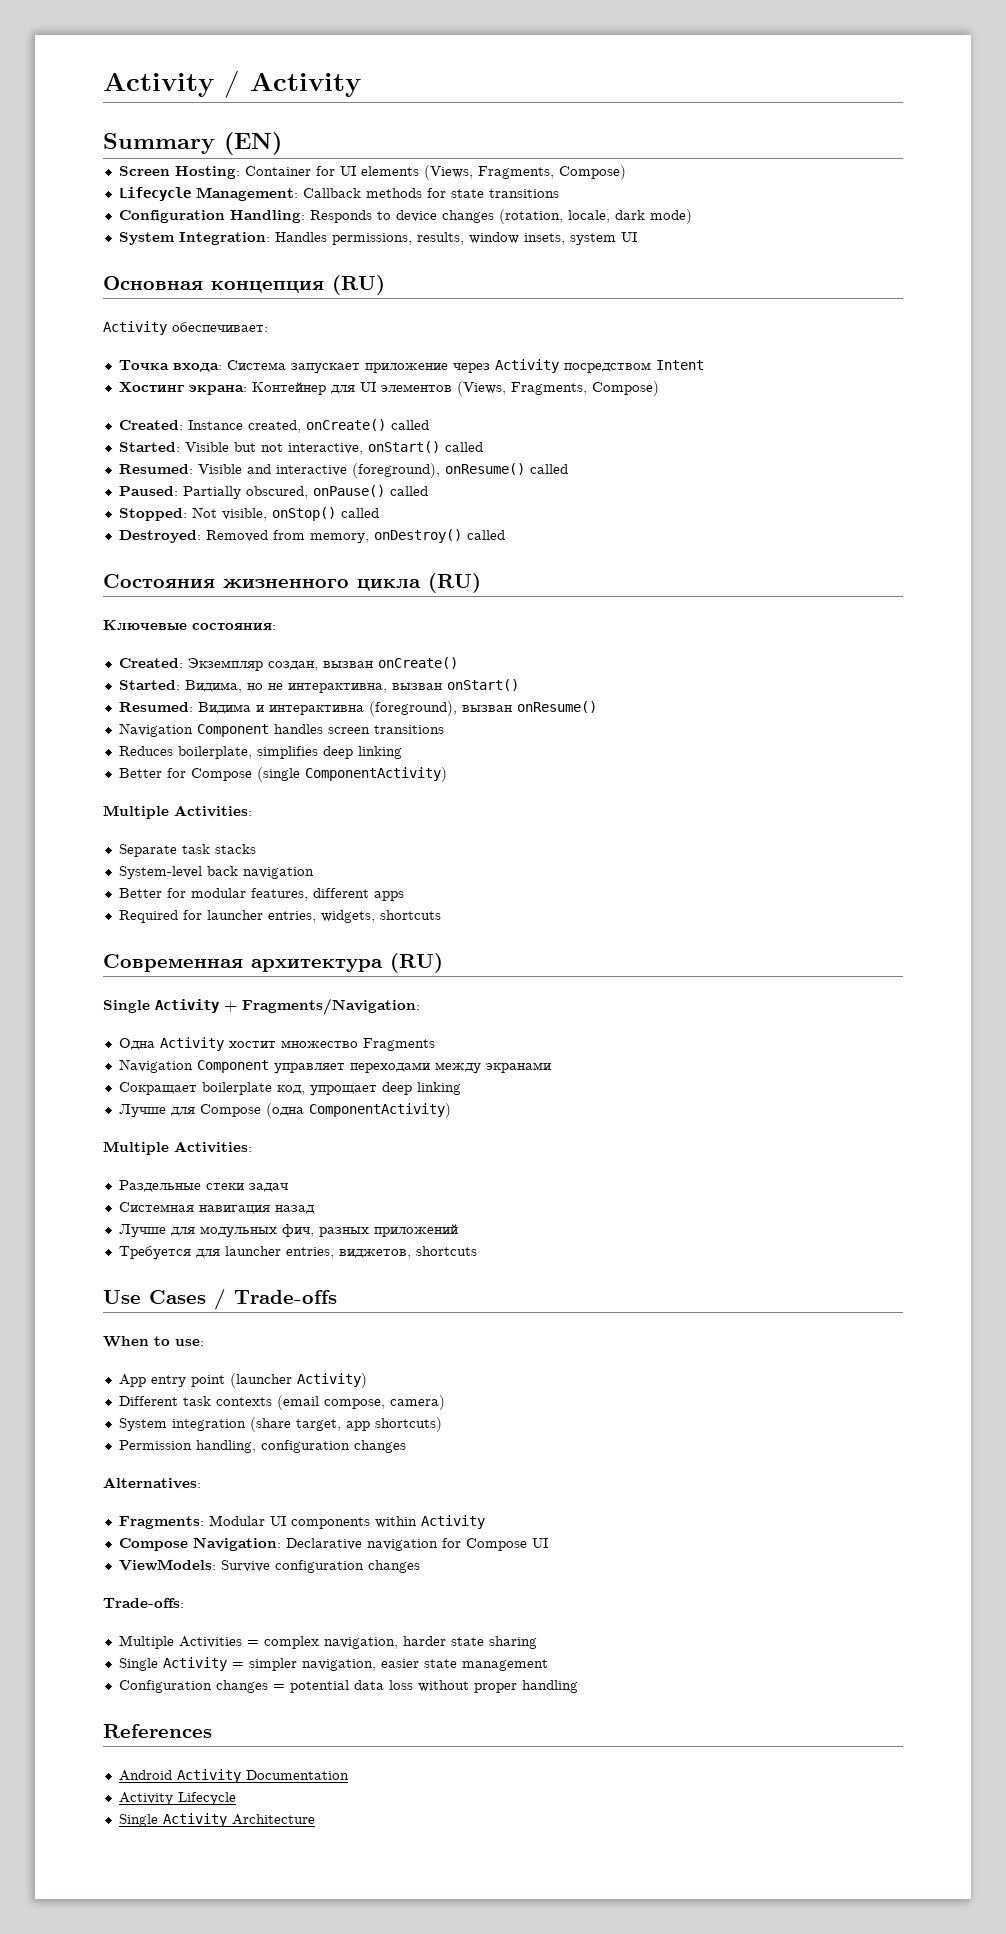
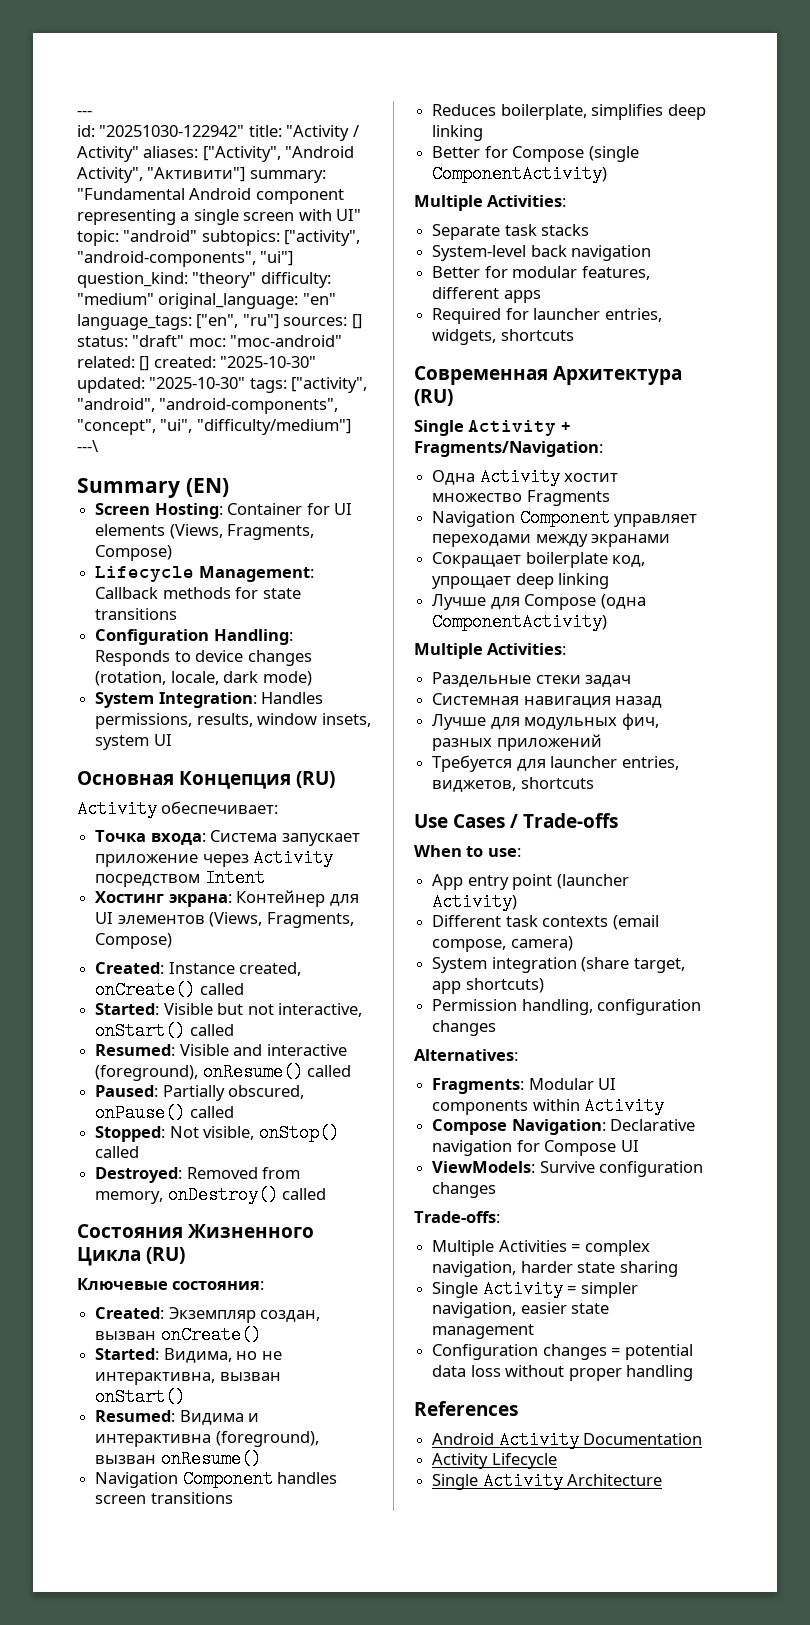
[103,70,361,98] Activity / Activity -> [77,110,92,116] [77,125,359,141] [77,146,355,162] [77,167,326,183] [77,188,344,204] [77,209,362,225] [77,230,361,246] [77,251,294,267] [77,272,331,288] [77,293,336,309] [77,314,362,330] [77,335,343,347] [77,356,317,371] [77,377,368,393] [77,398,339,414] [77,419,351,435] [77,440,98,452] --- // id: "20251030-122942" title: "Activity / Activity" aliases: ["Activity", "Android Activity", "Активити"] summary: "Fundamental Android component representing a single screen with UI" topic: "android" subtopics: ["activity", "android-components", "ui"] question_kind: "theory" difficulty: "medium" original_language: "en" language_tags: ["en", "ru"] sources: [] status: "draft" moc: "moc-android" related: [] created: "2025-10-30" updated: "2025-10-30" tags: ["activity", "android", "android-components", "concept", "ui", "difficulty/medium"] ---\
[211,281,324,293] концепция -> [179,771,292,789] Концепция
[223,579,421,591] жизненного цикла -> [188,1224,315,1238] [77,1247,141,1266] Жизненного Цикла
[251,959,383,972] архитектура -> [553,366,683,385] Архитектура

